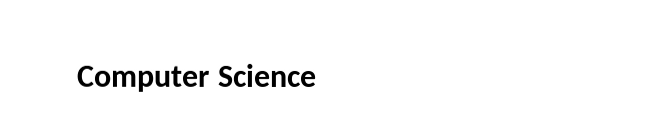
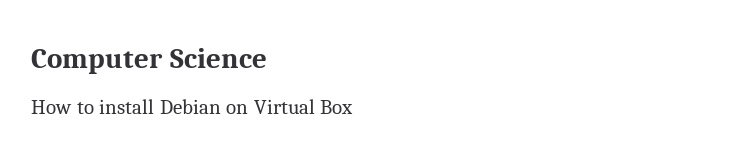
(317, 75) none -> [31,99,354,114] // How to install Debian on Virtual Box

